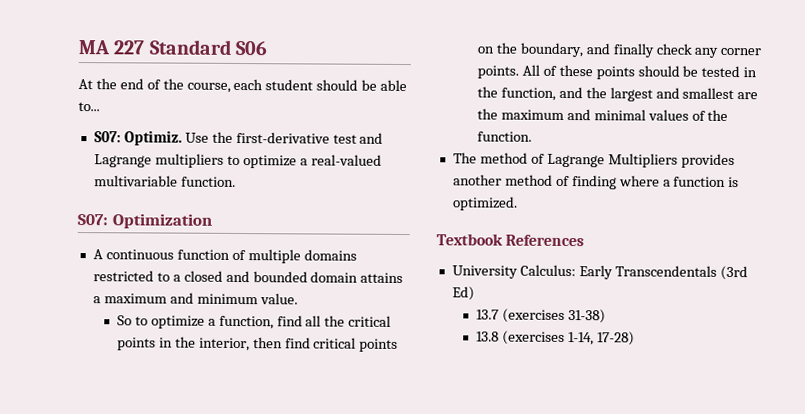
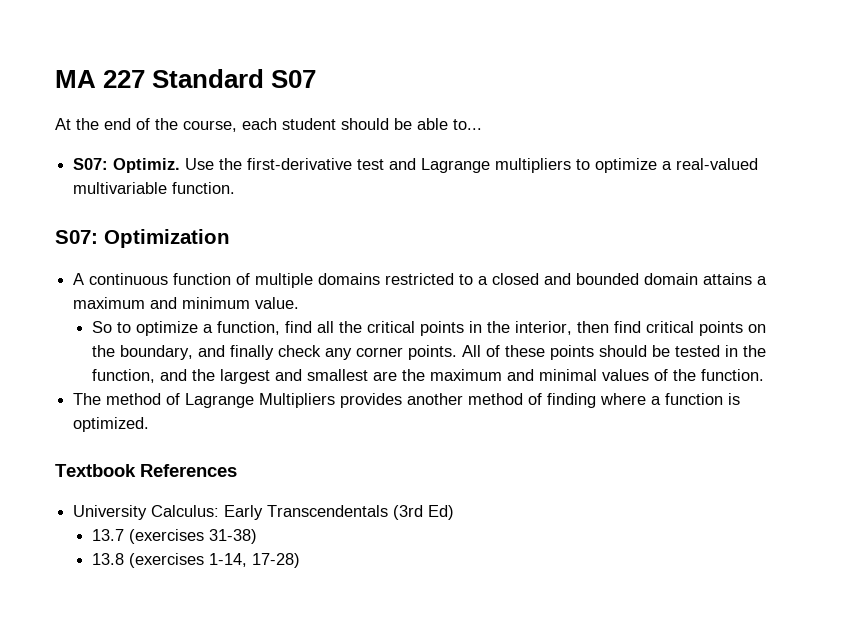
[234,40,268,56] S06 -> [271,70,317,88] S07

